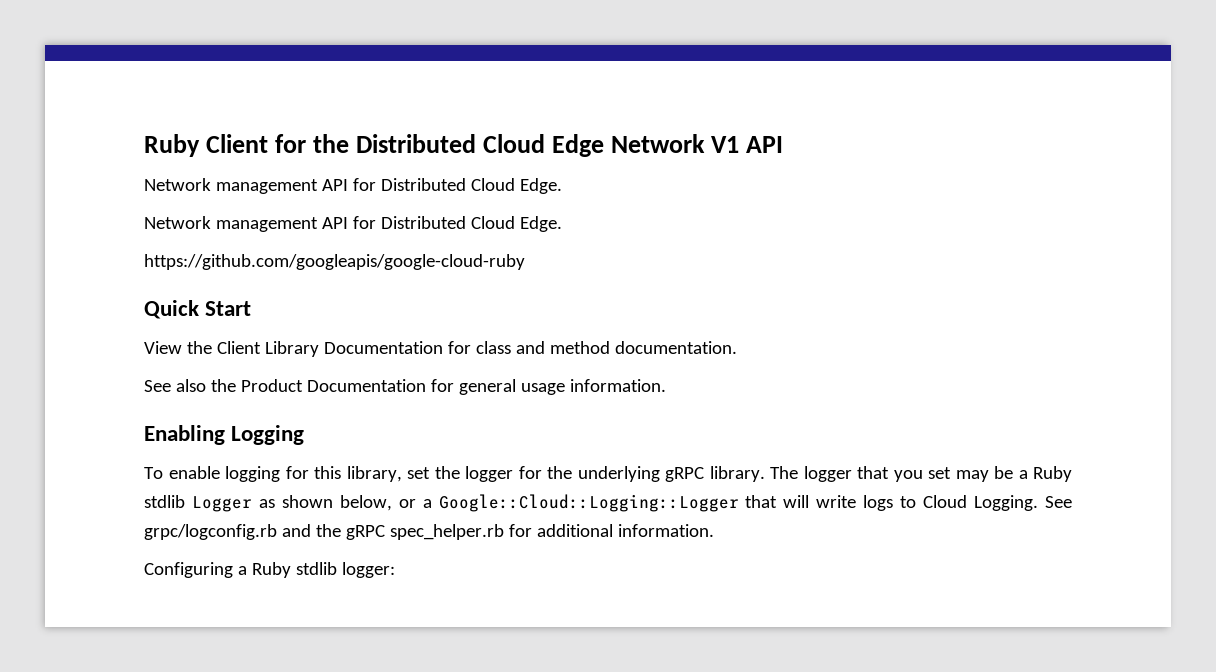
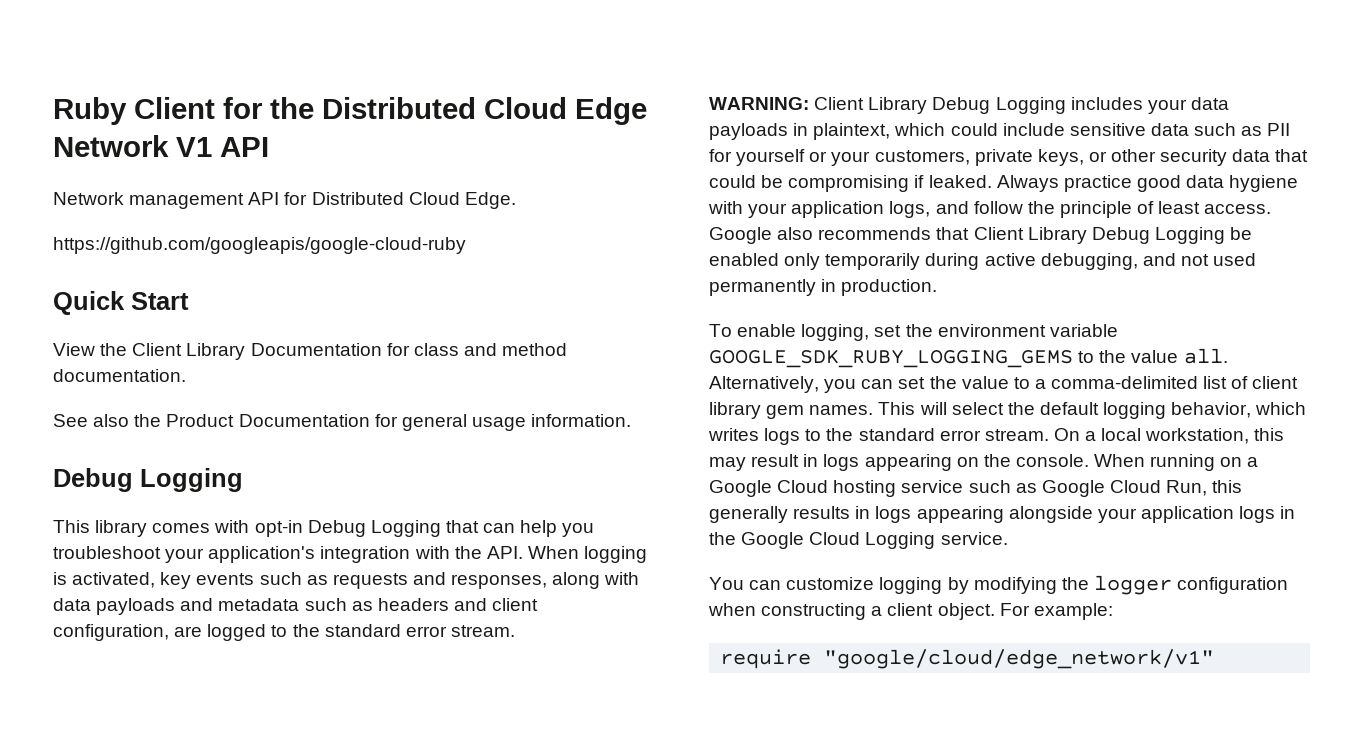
[144,216,562,232] // Network management API for Distributed Cloud Edge. -> (516, 200) none
[144,425,225,445] Enabling -> [53,468,133,492] Debug
[144,466,1072,482] [144,494,1072,512] [144,524,714,540] [144,562,395,578] To enable logging for this library, set the logger for the underlying gRPC library. The logger that you set may be a Ruby stdlib Logger as shown below, or a Google::Cloud::Logging::Logger that will write logs to Cloud Logging. See grpc/logconfig.rb and the gRPC spec_helper.rb for additional information. // Configuring a Ruby stdlib logger: -> [53,520,595,537] [53,546,648,563] [53,572,640,589] [53,598,539,615] [53,624,515,641] [709,97,1229,114] [709,123,1291,140] [709,149,1309,166] [709,175,1299,192] [708,201,1272,218] [709,227,1253,244] [709,253,1257,270] [709,279,938,296] [709,324,1118,341] [709,348,1228,368] [709,376,1299,393] [709,402,1307,419] [708,428,1285,445] [709,454,1259,471] [709,480,1243,497] [709,506,1296,523] [709,532,1008,549] [709,575,1289,595] [708,603,1113,620] [720,649,1215,669] This library comes with opt-in Debug Logging that can help you troubleshoot your application's integration with the API. When logging is activated, key events such as requests and responses, along with data payloads and metadata such as headers and client configuration, are logged to the standard error stream. // WARNING: Client Library Debug Logging includes your data payloads in plaintext, which could include sensitive data such as PII for yourself or your customers, private keys, or other security data that could be compromising if leaked. Always practice good data hygiene with your application logs, and follow the principle of least access. Google also recommends that Client Library Debug Logging be enabled only temporarily during active debugging, and not used permanently in production. // To enable logging, set the environment variable GOOGLE_SDK_RUBY_LOGGING_GEMS to the value all. Alternatively, you can set the value to a comma-delimited list of client library gem names. This will select the default logging behavior, which writes logs to the standard error stream. On a local workstation, this may result in logs appearing on the console. When running on a Google Cloud hosting service such as Google Cloud Run, this generally results in logs appearing alongside your application logs in the Google Cloud Logging service. // You can customize logging by modifying the logger configuration when constructing a client object. For example: // require "google/cloud/edge_network/v1"

